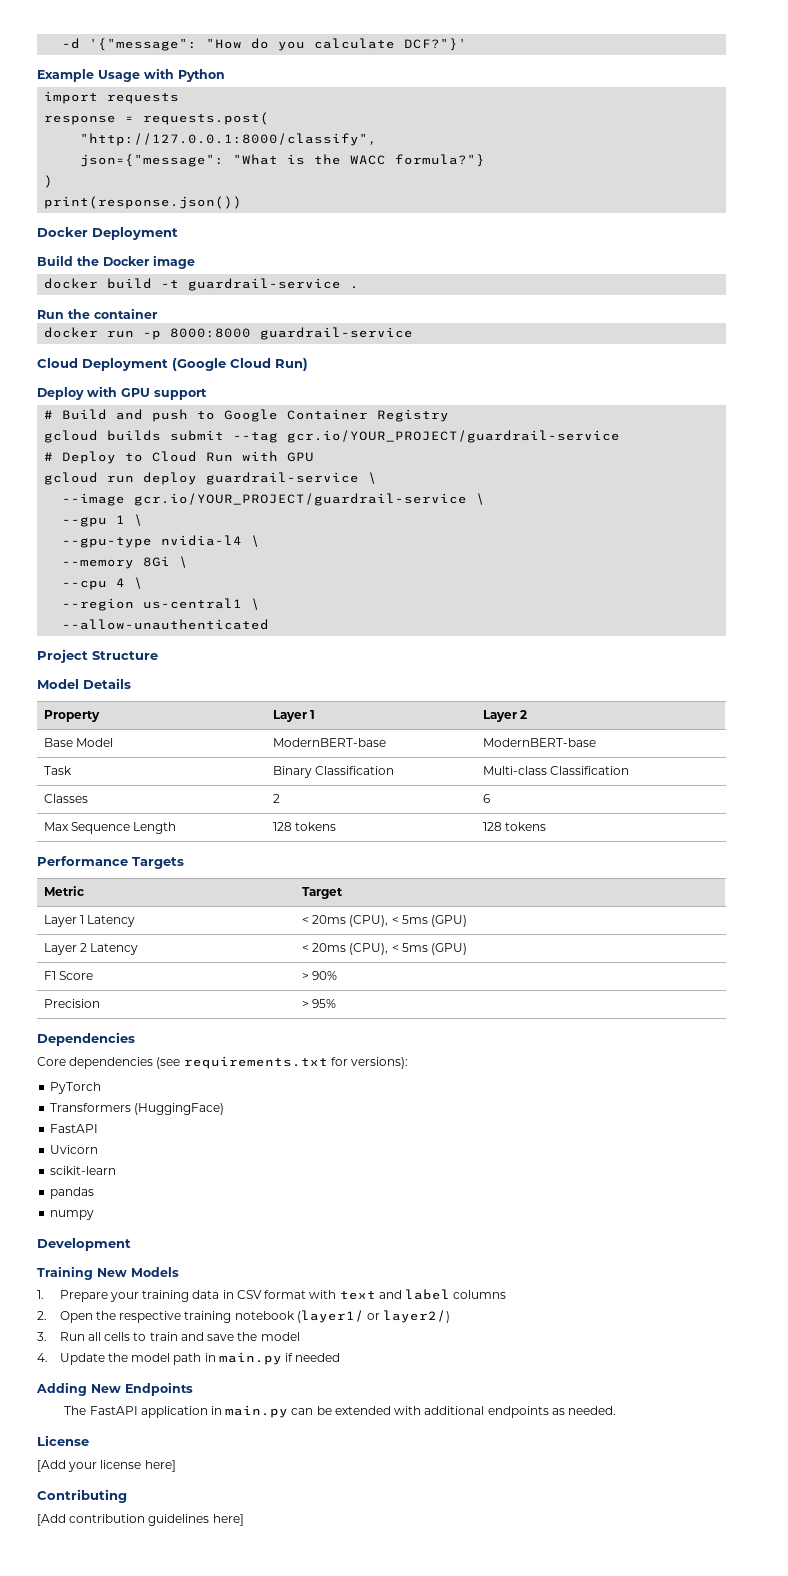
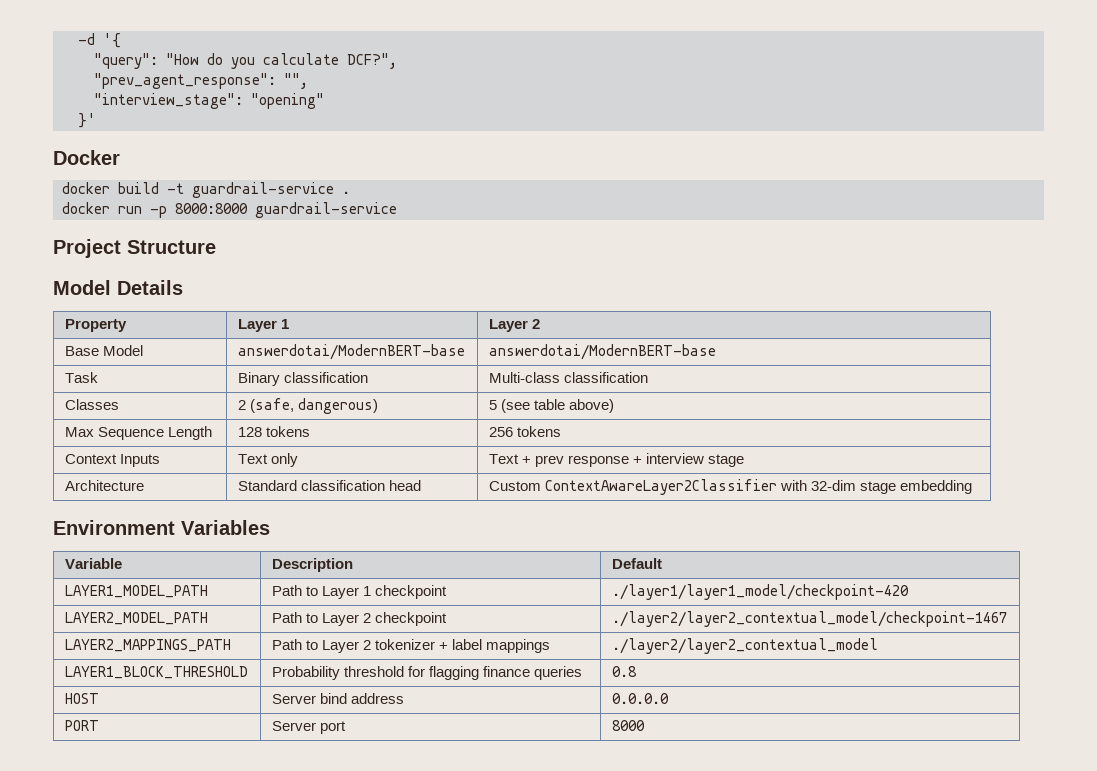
[89,38,198,51] '{"message": -> [103,33,121,48] [94,53,158,69] '{ // "query":
[404,38,468,51] [37,68,225,82] [44,91,180,104] [44,112,270,125] [80,133,378,146] [80,154,486,167] [44,175,54,188] [44,196,243,209] [37,227,178,240] [37,255,195,269] DCF?"}' // Example Usage with Python // import requests // response = requests.post( // "http://127.0.0.1:8000/classify", // json={"message": "What is the WACC formula?"} // ) // print(response.json()) // Docker Deployment // Build the Docker image -> [347,53,397,69] [94,73,308,89] [94,93,324,109] [78,113,96,128] [53,150,120,165] DCF?", // "prev_agent_response": "", // "interview_stage": "opening" // }' // Docker
[37,308,158,319] // Run the container -> (350, 192) none
[37,358,308,371] [37,386,207,400] [44,409,450,422] [44,430,621,443] [44,451,315,464] [44,472,378,485] [62,493,486,506] [62,514,144,527] [62,535,261,548] [62,556,189,569] [62,577,144,590] [62,598,261,611] [62,619,270,630] // Cloud Deployment (Google Cloud Run) // Deploy with GPU support // # Build and push to Google Container Registry // gcloud builds submit --tag gcr.io/YOUR_PROJECT/guardrail-service // # Deploy to Cloud Run with GPU // gcloud run deploy guardrail-service \ // --image gcr.io/YOUR_PROJECT/guardrail-service \ // --gpu 1 \ // --gpu-type nvidia-l4 \ // --memory 8Gi \ // --cpu 4 \ // --region us-central1 \ // --allow-unauthenticated -> (397, 210) none
[272,738,386,747] [482,738,596,747] ModernBERT-base | ModernBERT-base -> [237,344,465,360] [488,344,716,360] answerdotai/ModernBERT-base | answerdotai/ModernBERT-base
[315,766,395,775] Classification -> [283,372,368,383] classification
[550,766,630,775] Classification -> [563,372,648,383] classification
[482,794,490,803] | 6 -> [249,398,378,414] [488,399,614,413] (safe, dangerous) | 5 (see table above)
[482,822,547,831] [37,856,184,869] [43,886,84,896] [301,887,343,899] [43,915,136,927] [301,915,468,927] [43,943,139,955] [301,943,468,955] [43,971,94,980] [301,971,338,980] [43,999,100,1008] [301,999,337,1008] [37,1032,135,1046] [37,1056,409,1069] [50,1082,102,1094] [50,1103,225,1115] [50,1124,99,1133] [50,1145,99,1154] [50,1166,117,1175] [50,1187,95,1199] [50,1210,95,1220] [37,1238,131,1251] [37,1266,179,1280] [37,1289,507,1302] [37,1310,451,1323] [37,1332,300,1341] [37,1352,341,1365] [36,1382,193,1396] [64,1405,617,1418] [37,1435,89,1446] [37,1460,176,1472] [37,1489,127,1503] [37,1514,244,1526] 128 tokens // Performance Targets // Metric | Target // Layer 1 Latency | < 20ms (CPU), < 5ms (GPU) // Layer 2 Latency | < 20ms (CPU), < 5ms (GPU) // F1 Score | > 90% // Precision | > 95% // Dependencies // Core dependencies (see requirements.txt for versions): // PyTorch // Transformers (HuggingFace) // FastAPI // Uvicorn // scikit-learn // pandas // numpy // Development // Training New Models // 1. Prepare your training data in CSV format with text and label columns // 2. Open the respective training notebook (layer1/ or layer2/) // 3. Run all cells to train and save the model // 4. Update the model path in main.py if needed // Adding New Endpoints // The FastAPI application in main.py can be extended with additional endpoints as needed. // License // [Add your license here] // Contributing // [Add contribution guidelines here] -> [488,426,561,437] [64,454,160,467] [237,453,298,467] [488,453,744,467] [64,480,144,491] [237,480,421,491] [488,479,972,495] [53,520,270,535] [64,558,122,569] [271,558,353,572] [611,558,662,569] [64,585,208,598] [271,585,447,599] [611,584,909,600] [64,612,208,625] [271,612,447,626] [611,611,1007,627] [64,639,231,652] [271,639,550,653] [611,638,878,654] [64,666,248,679] [271,666,582,680] [611,666,637,677] [64,693,99,704] [271,693,404,704] [611,693,669,704] [64,720,99,731] [271,721,346,734] [611,720,645,731] 256 tokens // Context Inputs | Text only | Text + prev response + interview stage // Architecture | Standard classification head | Custom ContextAwareLayer2Classifier with 32-dim stage embedding // Environment Variables // Variable | Description | Default // LAYER1_MODEL_PATH | Path to Layer 1 checkpoint | ./layer1/layer1_model/checkpoint-420 // LAYER2_MODEL_PATH | Path to Layer 2 checkpoint | ./layer2/layer2_contextual_model/checkpoint-1467 // LAYER2_MAPPINGS_PATH | Path to Layer 2 tokenizer + label mappings | ./layer2/layer2_contextual_model // LAYER1_BLOCK_THRESHOLD | Probability threshold for flagging finance queries | 0.8 // HOST | Server bind address | 0.0.0.0 // PORT | Server port | 8000

